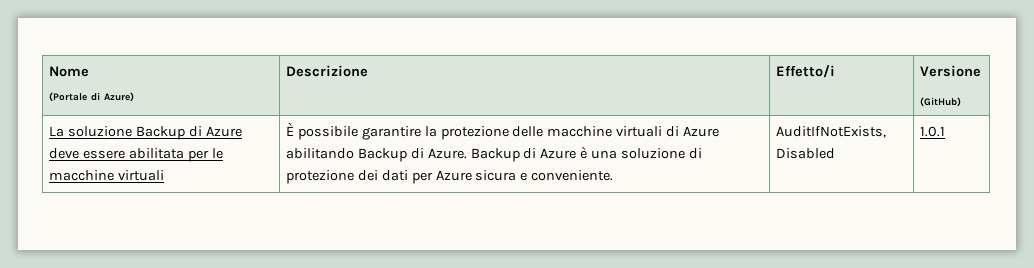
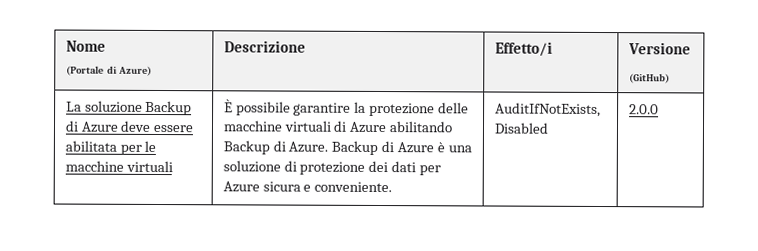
[919,126,945,137] 1.0.1 -> [628,104,659,115] 2.0.0

